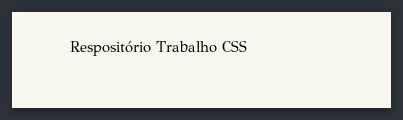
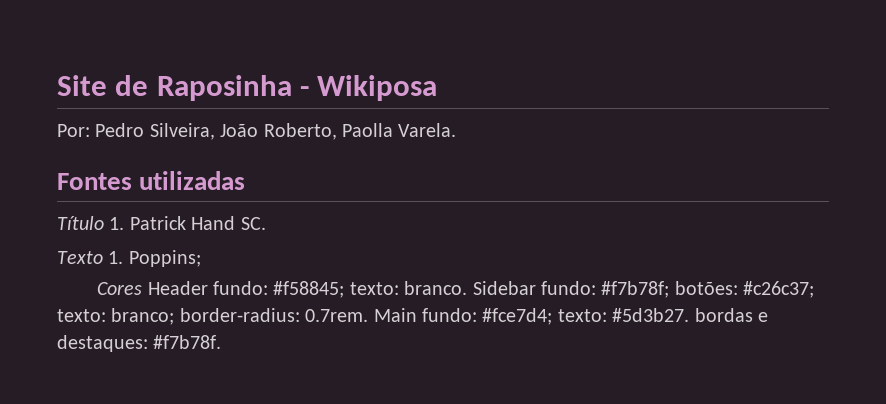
[70,40,247,56] Respositório Trabalho CSS -> [57,75,438,101] [57,123,457,140] [57,171,246,190] [57,216,266,230] [57,250,201,267] [97,281,815,298] [57,308,768,325] [57,335,222,352] Site de Raposinha - Wikiposa // Por: Pedro Silveira, João Roberto, Paolla Varela. // Fontes utilizadas // Título 1. Patrick Hand SC. // Texto 1. Poppins; // Cores Header fundo: #f58845; texto: branco. Sidebar fundo: #f7b78f; botões: #c26c37; texto: branco; border-radius: 0.7rem. Main fundo: #fce7d4; texto: #5d3b27. bordas e destaques: #f7b78f.

